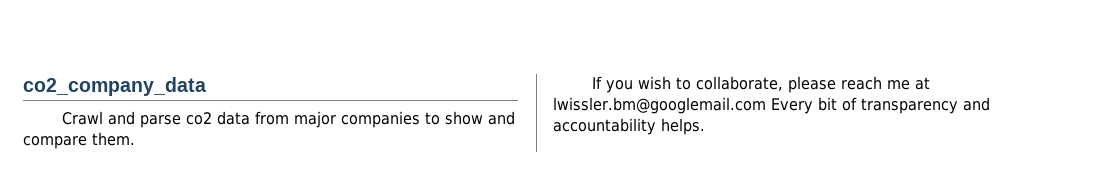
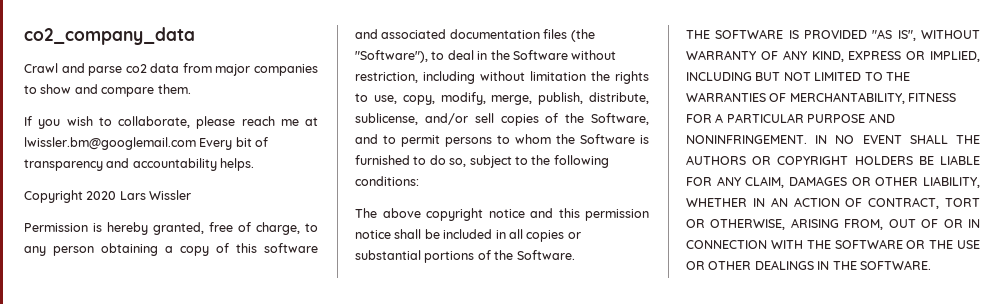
(705, 126) none -> [24,190,192,203] [24,222,318,235] [24,243,318,256] [355,29,595,42] [355,50,617,63] [355,71,649,84] [355,92,649,105] [355,113,649,126] [355,134,649,147] [355,155,609,168] [355,176,419,186] [355,208,649,221] [355,229,581,242] [355,250,575,263] [686,29,980,41] [686,50,980,62] [686,72,910,81] [686,92,957,104] [686,113,895,123] [686,134,980,144] [686,155,980,165] [686,176,980,188] [686,197,980,209] [686,218,980,230] [686,239,980,249] [686,260,931,270] // Copyright 2020 Lars Wissler // Permission is hereby granted, free of charge, to any person obtaining a copy of this software and associated documentation files (the "Software"), to deal in the Software without restriction, including without limitation the rights to use, copy, modify, merge, publish, distribute, sublicense, and/or sell copies of the Software, and to permit persons to whom the Software is furnished to do so, subject to the following conditions: // The above copyright notice and this permission notice shall be included in all copies or substantial portions of the Software. // THE SOFTWARE IS PROVIDED "AS IS", WITHOUT WARRANTY OF ANY KIND, EXPRESS OR IMPLIED, INCLUDING BUT NOT LIMITED TO THE WARRANTIES OF MERCHANTABILITY, FITNESS FOR A PARTICULAR PURPOSE AND NONINFRINGEMENT. IN NO EVENT SHALL THE AUTHORS OR COPYRIGHT HOLDERS BE LIABLE FOR ANY CLAIM, DAMAGES OR OTHER LIABILITY, WHETHER IN AN ACTION OF CONTRACT, TORT OR OTHERWISE, ARISING FROM, OUT OF OR IN CONNECTION WITH THE SOFTWARE OR THE USE OR OTHER DEALINGS IN THE SOFTWARE.

